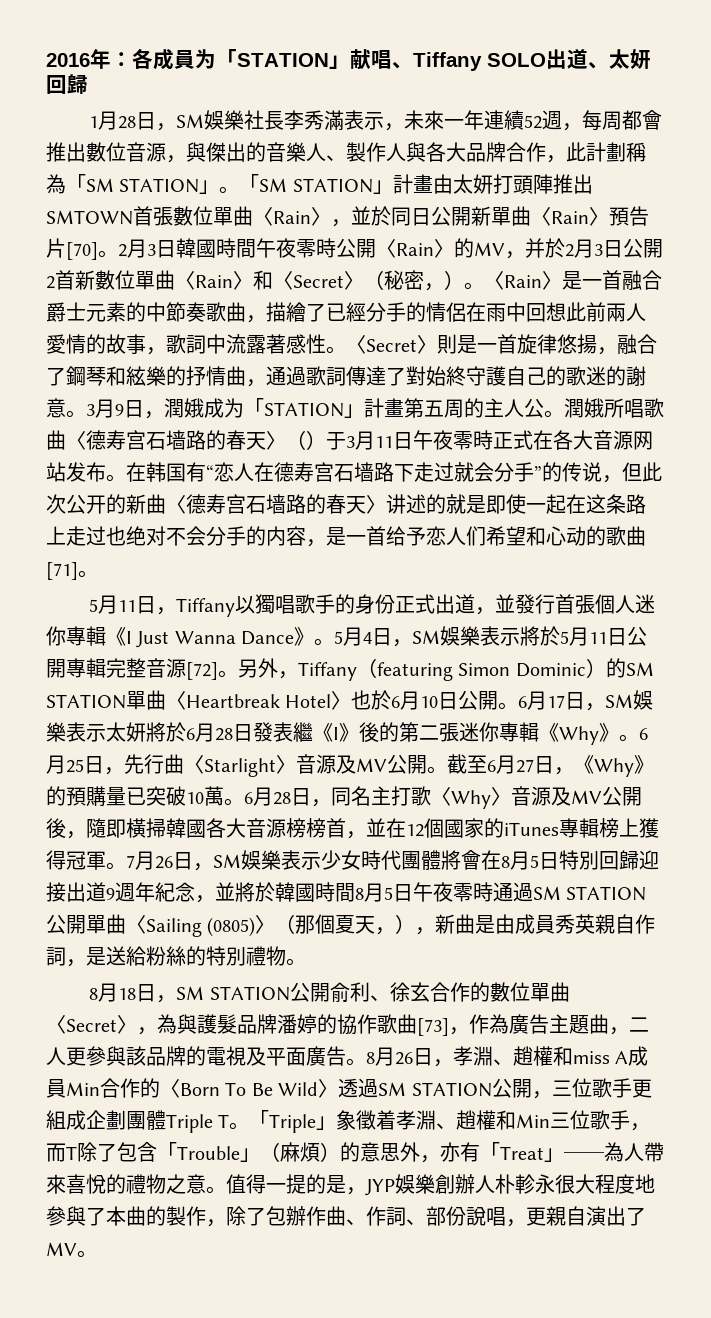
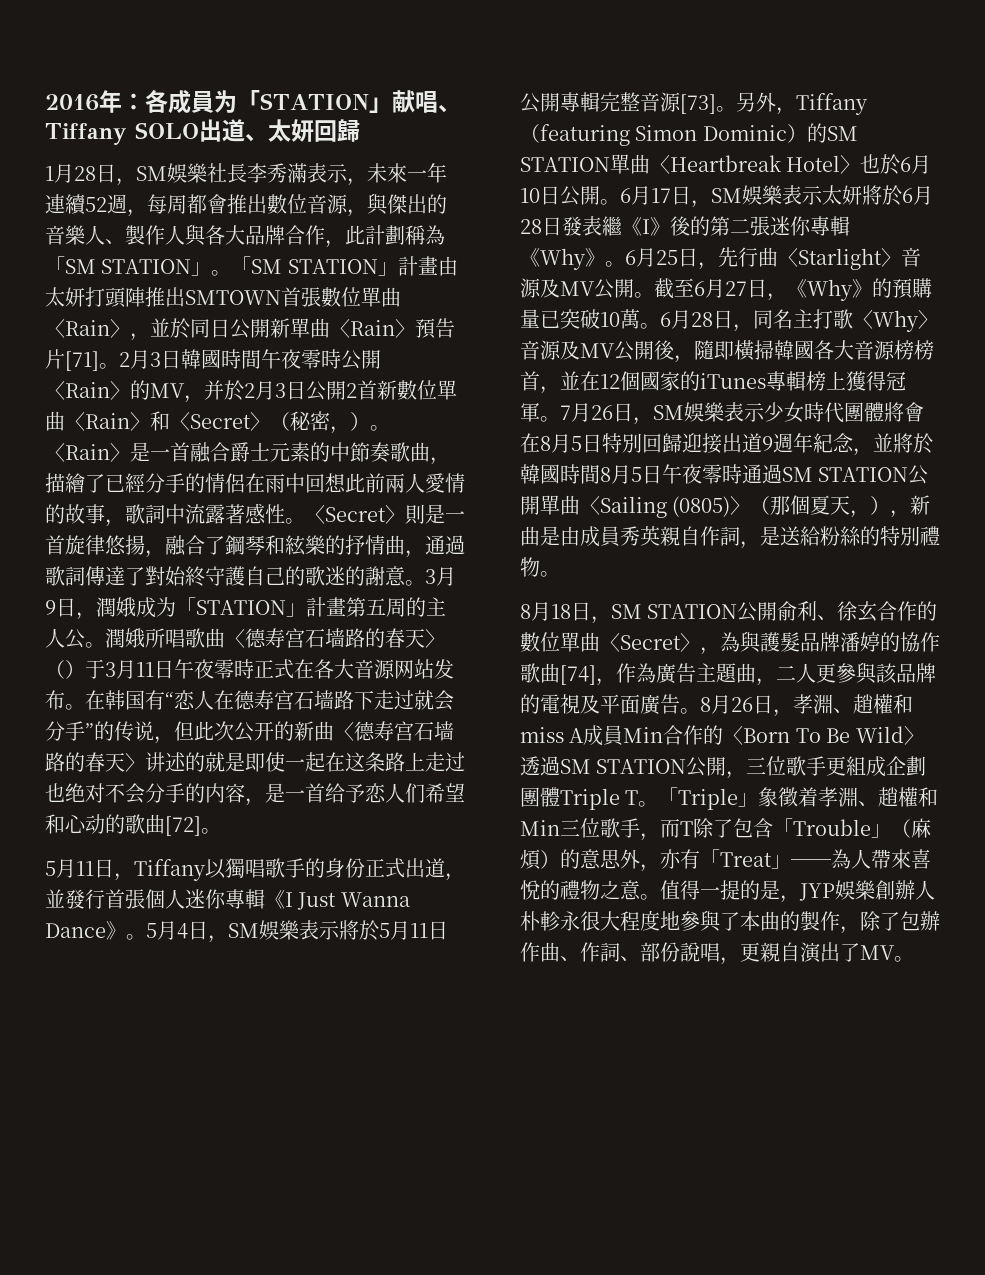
[66,242,98,260] [70] -> [65,351,99,371] [71]
[46,562,78,580] [71] -> [165,816,201,836] [72]
[186,662,218,680] [72] -> [680,94,716,114] [73]
[417,1018,449,1036] [73] -> [560,665,596,685] [74]

